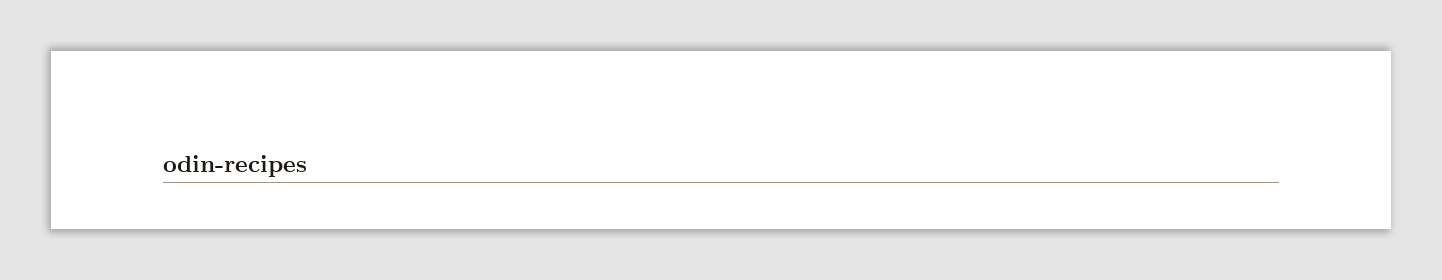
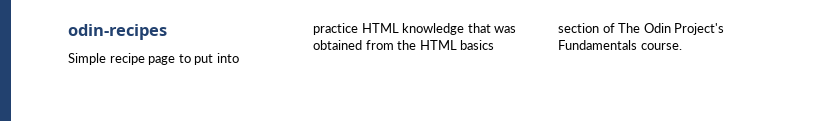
(307, 166) none -> [68,53,239,65] [313,23,517,35] [313,40,495,50] [558,23,725,35] [558,40,682,50] // Simple recipe page to put into practice HTML knowledge that was obtained from the HTML basics section of The Odin Project's Fundamentals course.

